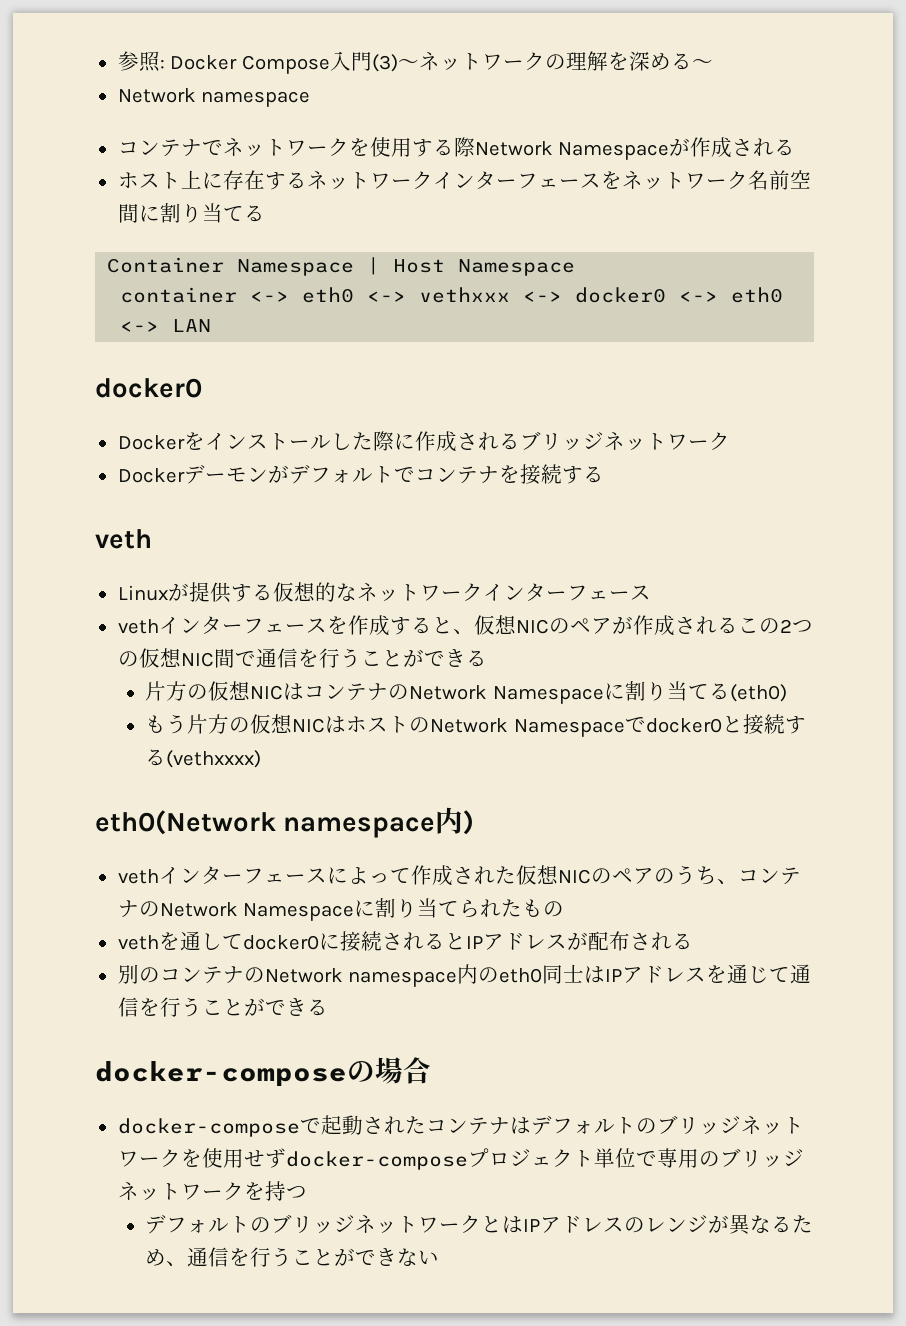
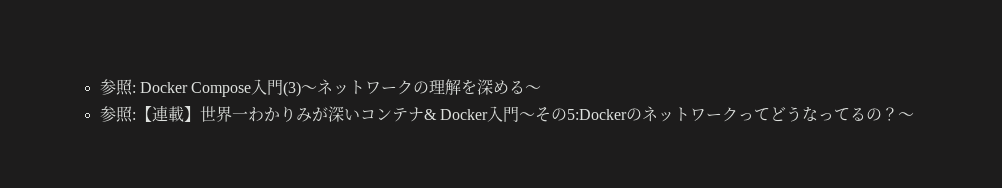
[117,88,311,107] [117,137,796,160] [117,170,811,190] [117,203,265,223] [107,257,576,276] [120,287,784,303] [120,319,212,332] [95,378,202,398] [117,431,730,452] [117,464,604,485] [95,529,152,549] [117,582,651,603] [117,615,813,636] [117,648,487,668] [145,681,787,704] [145,714,806,737] [145,749,262,768] [95,807,475,838] [117,865,801,886] [117,898,565,921] [117,931,693,952] [117,964,812,987] [117,997,328,1017] [95,1057,431,1086] [117,1115,804,1137] [117,1148,804,1170] [117,1181,307,1201] [145,1214,814,1235] [145,1247,440,1267] Network namespace // コンテナでネットワークを使用する際Network Namespaceが作成される // ホスト上に存在するネットワークインターフェースをネットワーク名前空間に割り当てる // Container Namespace | Host Namespace // container <-> eth0 <-> vethxxx <-> docker0 <-> eth0 <-> LAN // docker0 // Dockerをインストールした際に作成されるブリッジネットワーク // Dockerデーモンがデフォルトでコンテナを接続する // veth // Linuxが提供する仮想的なネットワークインターフェース // vethインターフェースを作成すると、仮想NICのペアが作成されるこの2つの仮想NIC間で通信を行うことができる // 片方の仮想NICはコンテナのNetwork Namespaceに割り当てる(eth0) // もう片方の仮想NICはホストのNetwork Namespaceでdocker0と接続する(vethxxxx) // eth0(Network namespace内) // vethインターフェースによって作成された仮想NICのペアのうち、コンテナのNetwork Namespaceに割り当てられたもの // vethを通してdocker0に接続されるとIPアドレスが配布される // 別のコンテナのNetwork namespace内のeth0同士はIPアドレスを通じて通信を行うことができる // docker-composeの場合 // docker-composeで起動されたコンテナはデフォルトのブリッジネットワークを使用せずdocker-composeプロジェクト単位で専用のブリッジネットワークを持つ // デフォルトのブリッジネットワークとはIPアドレスのレンジが異なるため、通信を行うことができない -> [99,105,914,123] 参照:【連載】世界一わかりみが深いコンテナ& Docker入門〜その5:Dockerのネットワークってどうなってるの？〜

